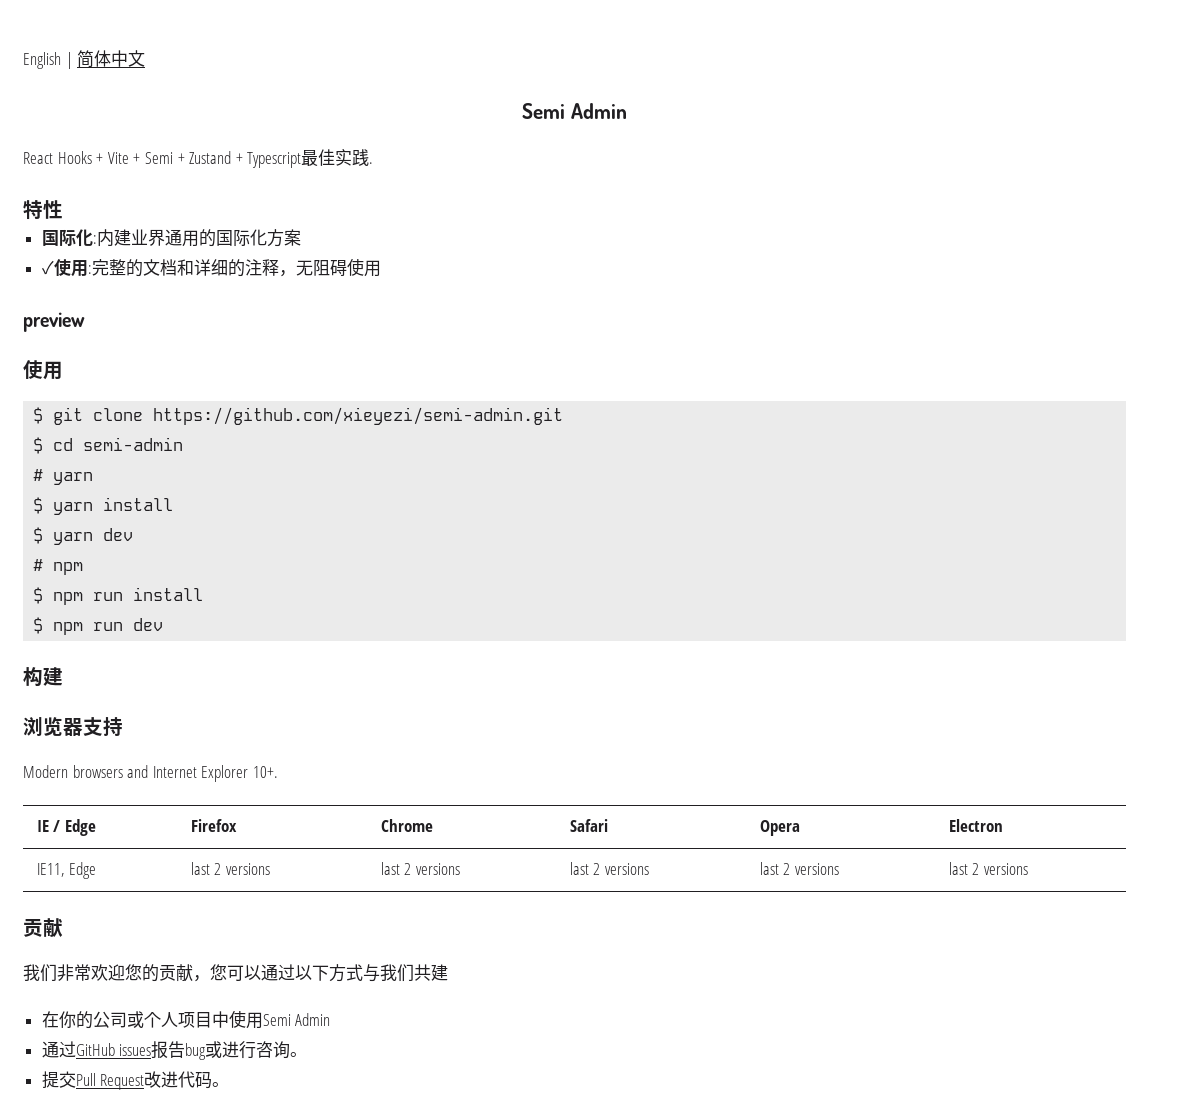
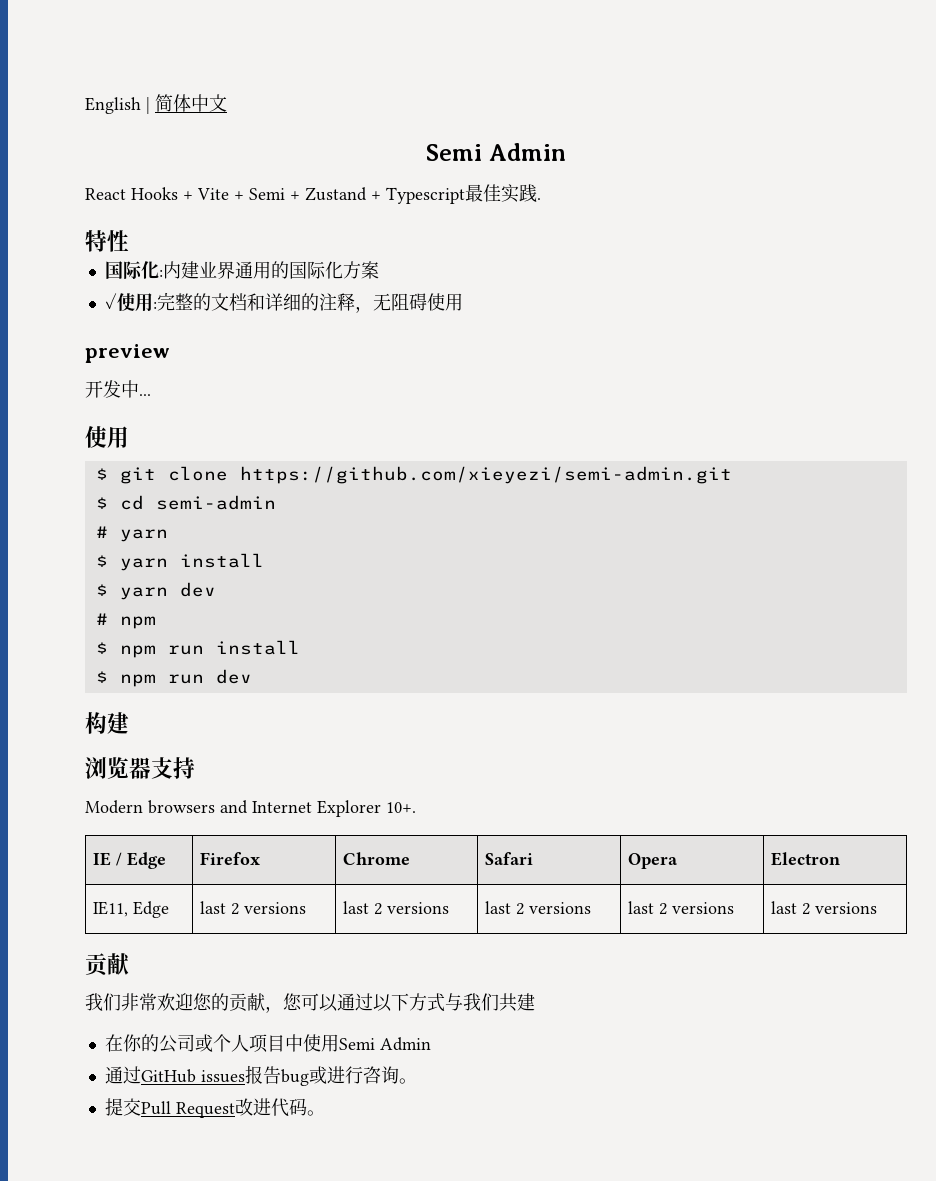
(85, 322) none -> [85,380,151,398] // 开发中...

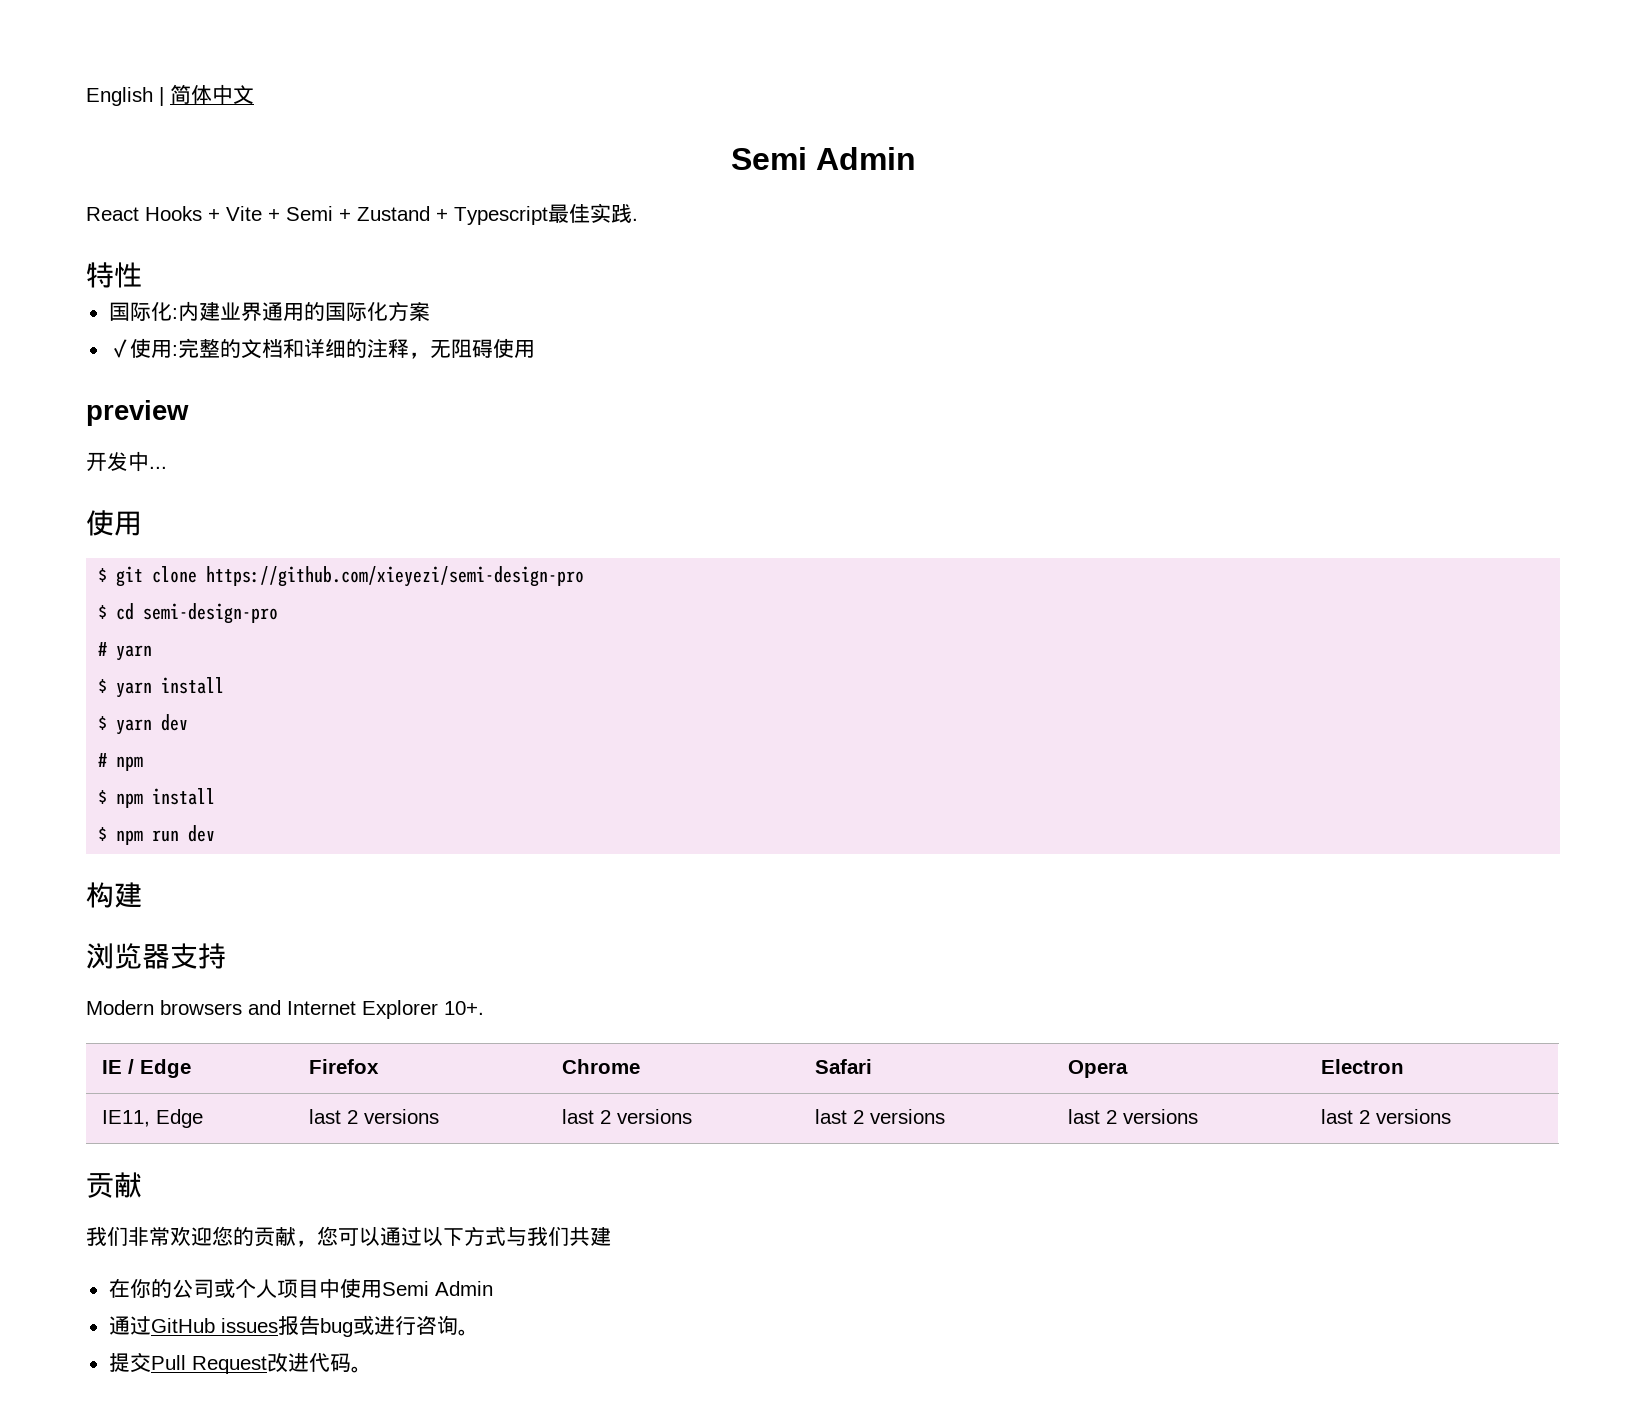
[239,466,732,484] https://github.com/xieyezi/semi-admin.git -> [206,566,585,587] https://github.com/xieyezi/semi-design-pro
[155,495,276,510] semi-admin -> [143,603,279,624] semi-design-pro
[167,645,204,655] run -> (144, 800) none

